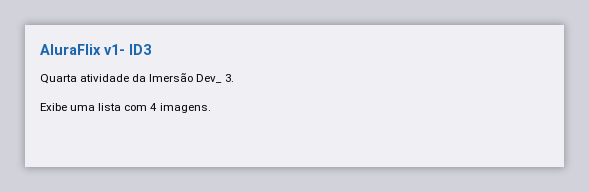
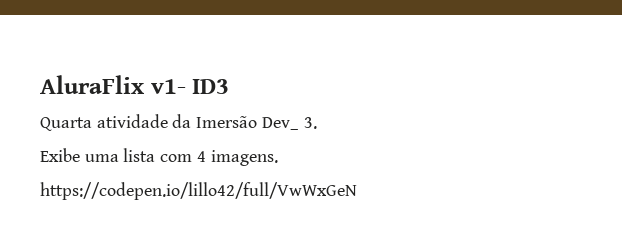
(211, 108) none -> [40,182,357,200] // https://codepen.io/lillo42/full/VwWxGeN

